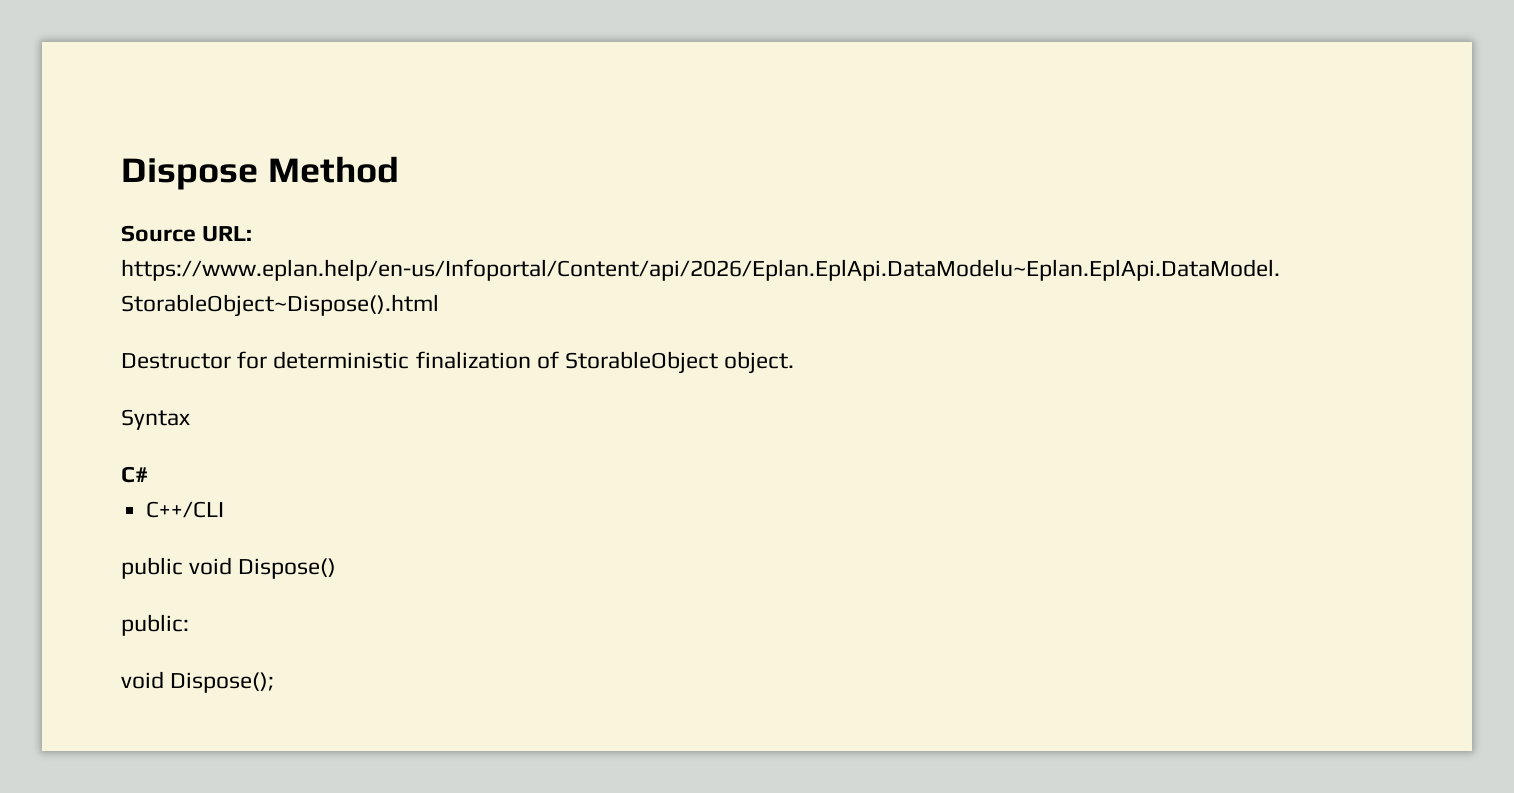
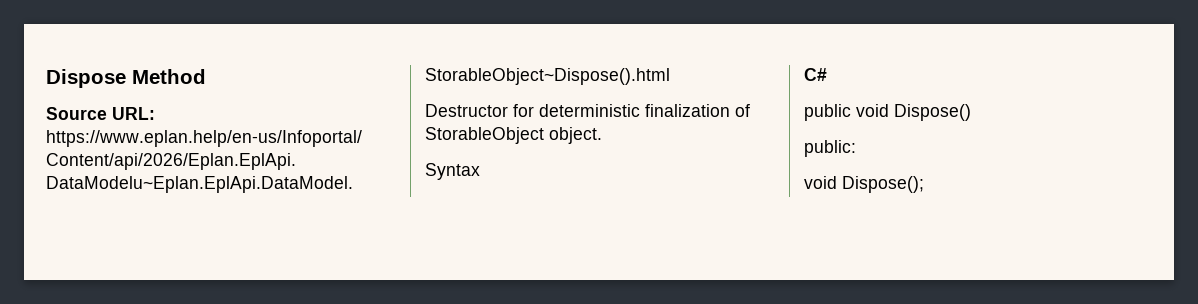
[146,501,225,518] // C++/CLI -> (827, 74) none

